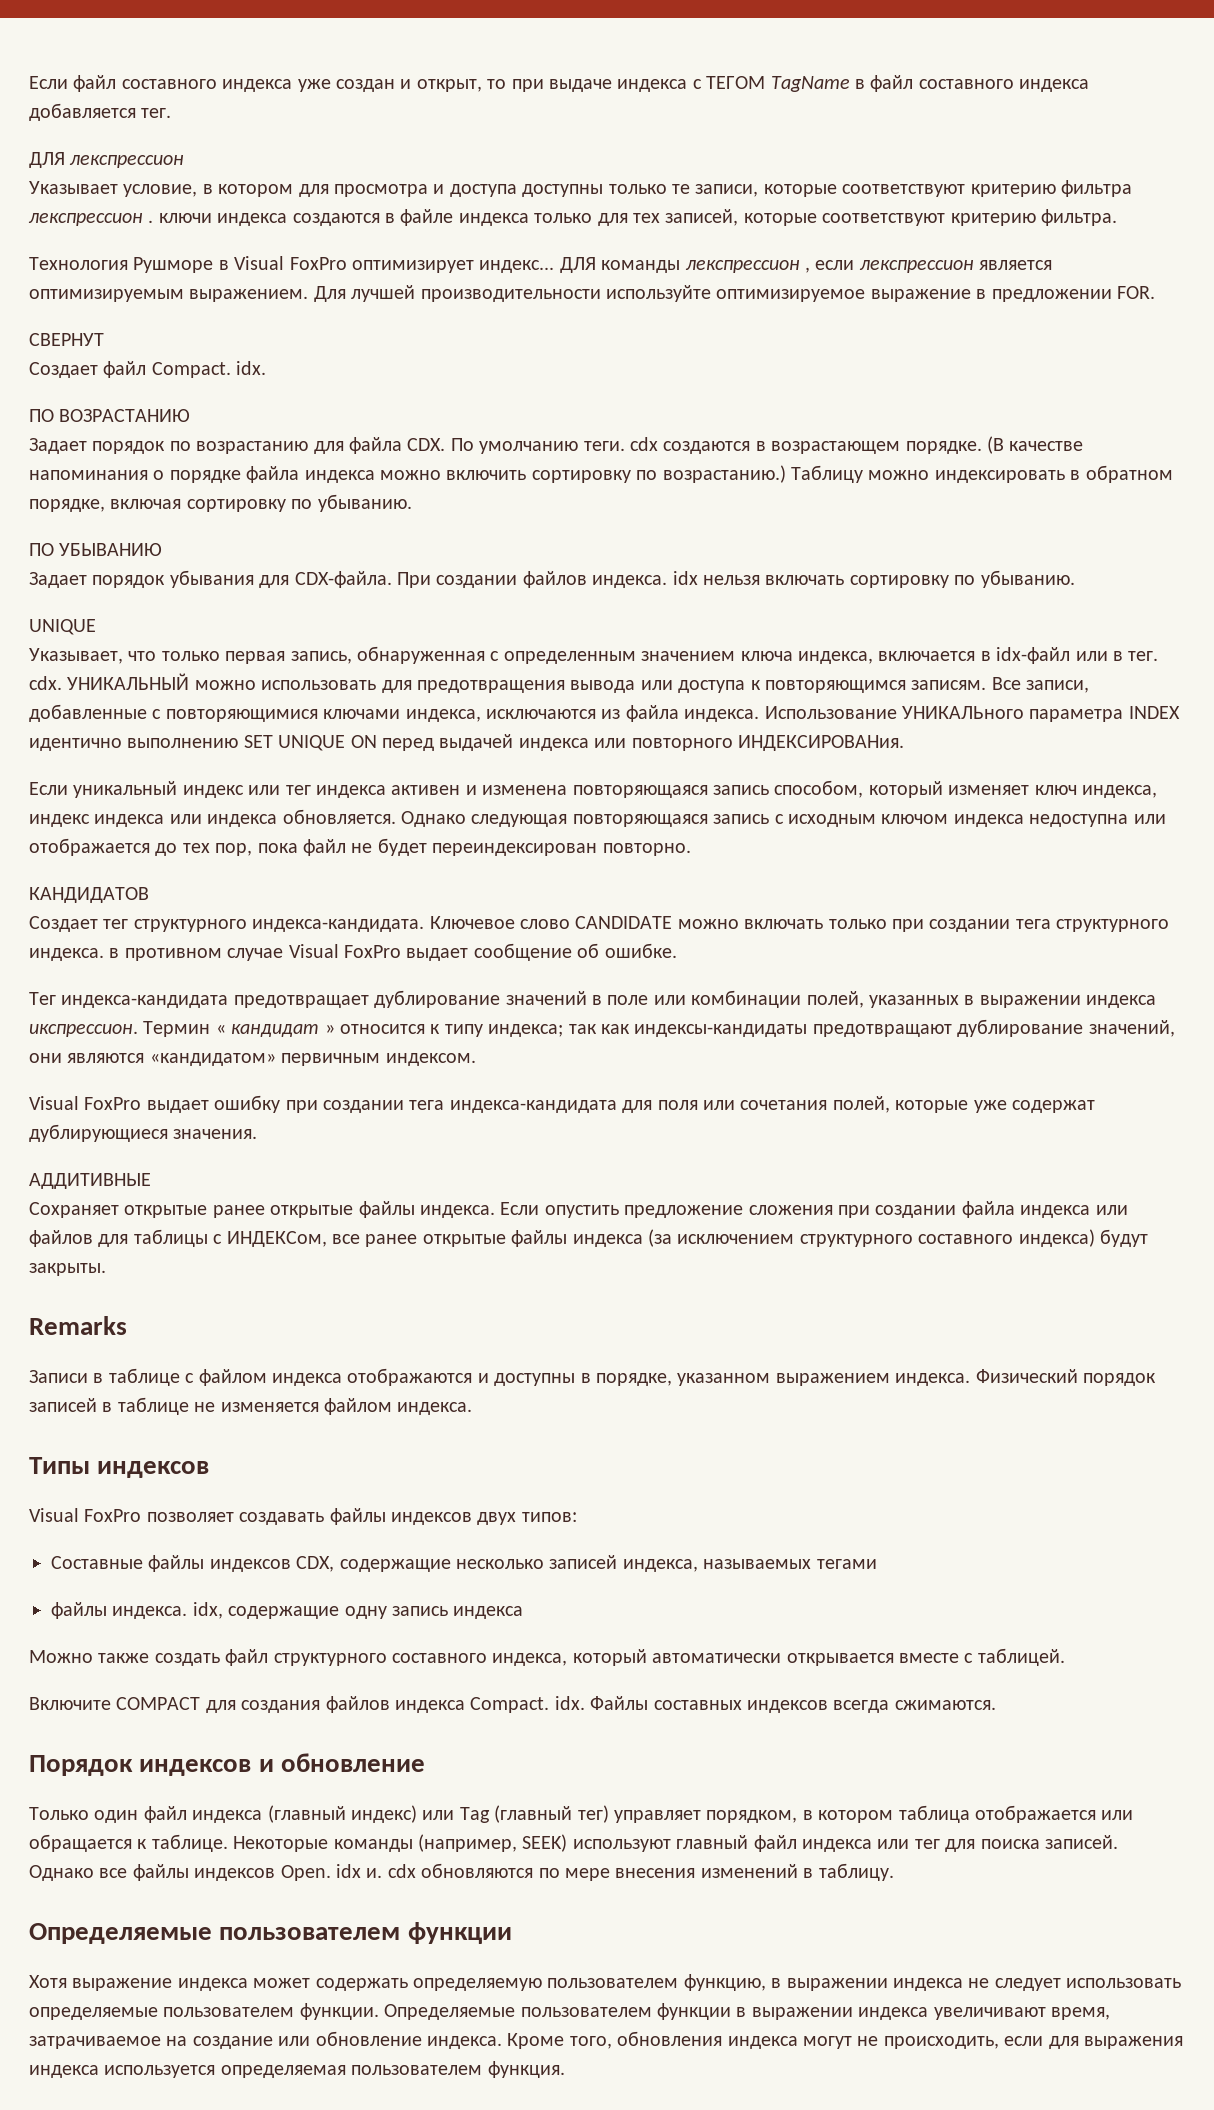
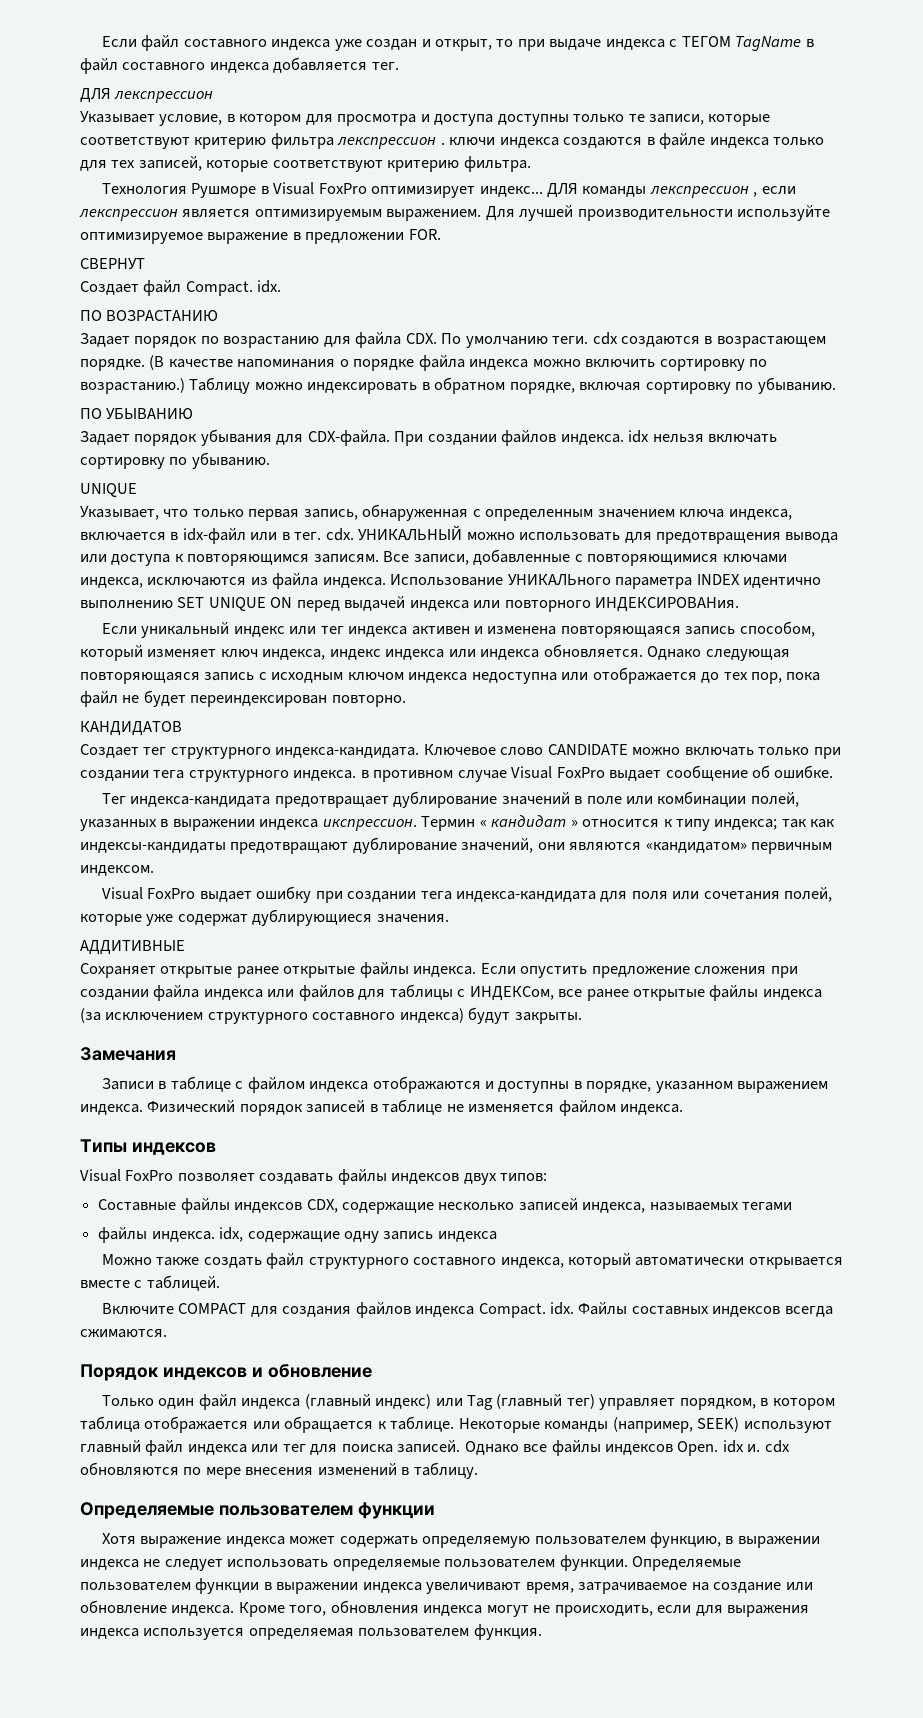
[29,1316,127,1335] Remarks -> [80,1047,176,1061] Замечания

